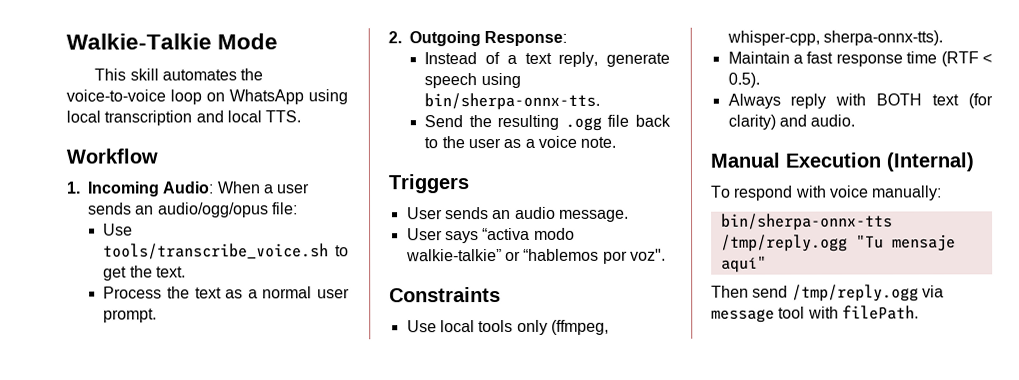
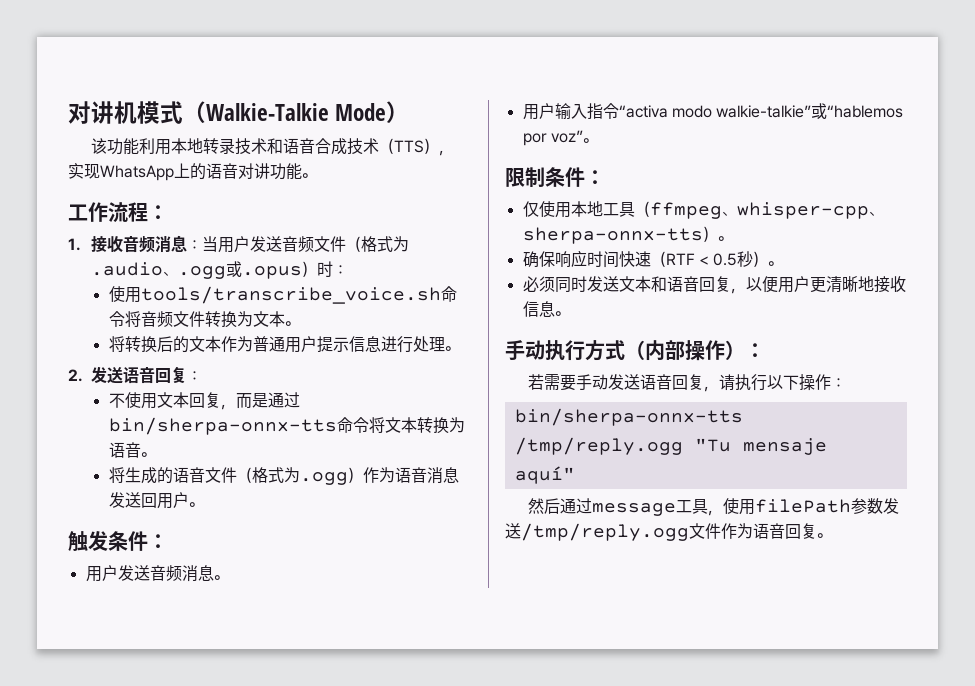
(66, 41) none -> [68,101,206,124] 对讲机模式（
[94,68,264,81] [66,89,348,105] [66,110,302,126] [66,148,158,164] [66,181,311,197] [88,202,298,218] [103,223,134,236] [103,243,350,260] [103,265,187,281] [103,286,350,299] [103,308,158,323] [388,30,568,47] [424,51,670,67] [424,72,521,89] [424,92,601,111] [424,114,671,131] [424,135,617,149] [388,174,470,194] [406,206,629,222] [406,228,479,244] // This skill automates the voice-to-voice loop on WhatsApp using local transcription and local TTS. // Workflow // 1. Incoming Audio: When a user sends an audio/ogg/opus file: // Use tools/transcribe_voice.sh to get the text. // Process the text as a normal user prompt. // 2. Outgoing Response: // Instead of a text reply, generate speech using bin/sherpa-onnx-tts. // Send the resulting .ogg file back to the user as a voice note. // Triggers // User sends an audio message. // User says -> [386,101,410,123] [91,138,455,156] [68,163,317,181] [68,202,168,223] [68,235,410,253] [91,261,349,279] [108,286,457,304] [108,311,300,328] [108,336,460,353] [68,366,203,384] [108,392,300,410] [108,417,465,435] [108,442,156,458] [108,467,459,485] [108,492,204,509] [68,531,168,551] [85,565,229,582] [522,103,619,120] ） // 该功能利用本地转录技术和语音合成技术（TTS），实现WhatsApp上的语音对讲功能。 // 工作流程： // 1.接收音频消息：当用户发送音频文件（格式为.audio、.ogg或.opus）时： // 使用tools/transcribe_voice.sh命令将音频文件转换为文本。 // 将转换后的文本作为普通用户提示信息进行处理。 // 2.发送语音回复： // 不使用文本回复，而是通过bin/sherpa-onnx-tts命令将文本转换为语音。 // 将生成的语音文件（格式为.ogg）作为语音消息发送回用户。 // 触发条件： // 用户发送音频消息。 // 用户输入指令
[504,250,521,262] or -> [811,103,828,119] 或
[629,248,666,261] [389,287,501,303] [406,319,609,335] [726,30,943,46] [727,51,992,67] [727,72,760,88] [727,93,993,109] [727,114,856,130] [710,152,974,172] [710,185,943,201] voz". // Constraints // Use local tools only (ffmpeg, whisper-cpp, sherpa-onnx-tts). // Maintain a fast response time (RTF < 0.5). // Always reply with BOTH text (for clarity) and audio. // Manual Execution (Internal) // To respond with voice manually: -> [550,130,598,143] [505,167,605,187] [522,201,884,219] [522,226,733,244] [522,250,784,268] [522,276,906,294] [522,301,570,317] [505,340,765,361] [528,374,847,392] voz”。 // 限制条件： // 仅使用本地工具（ffmpeg、whisper-cpp、sherpa-onnx-tts）。 // 确保响应时间快速（RTF < 0.5秒）。 // 必须同时发送文本和语音回复，以便用户更清晰地接收信息。 // 手动执行方式（内部操作）： // 若需要手动发送语音回复，请执行以下操作：
[711,284,944,302] [711,305,919,323] Then send /tmp/reply.ogg via message tool with filePath. -> [528,498,900,516] [505,523,832,541] 然后通过message工具，使用filePath参数发送/tmp/reply.ogg文件作为语音回复。

